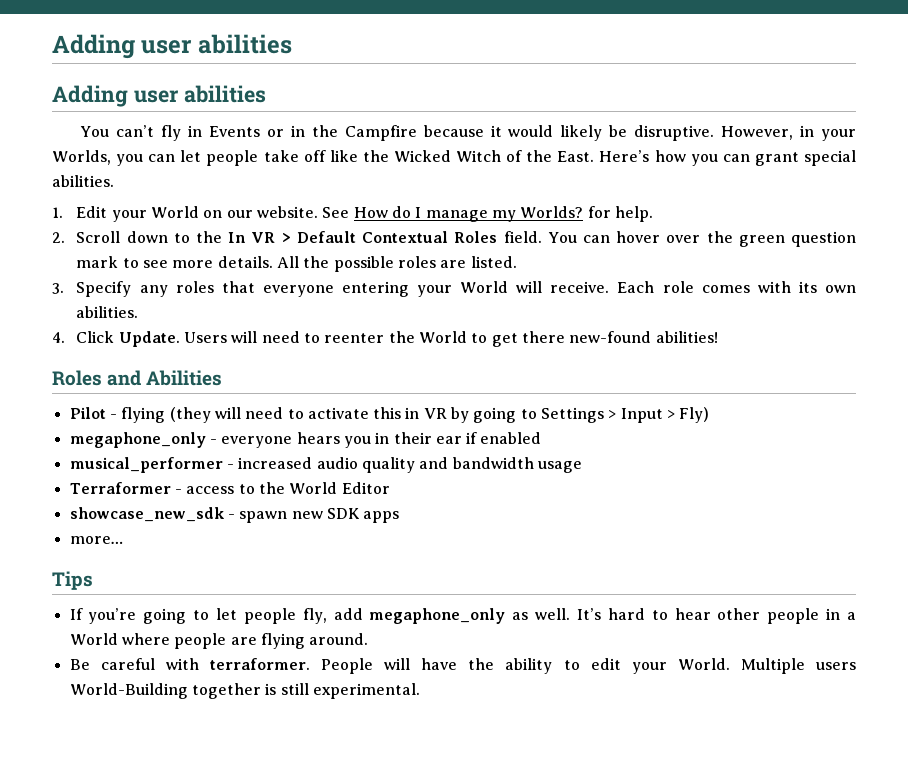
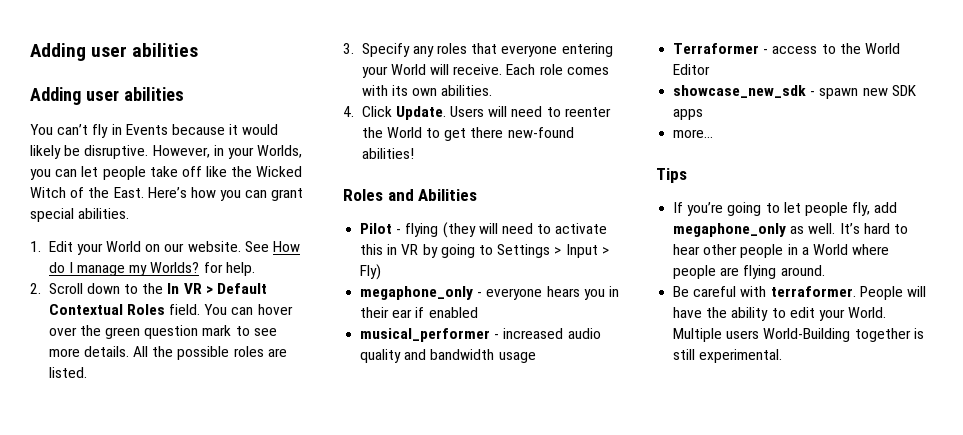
[266,125,417,141] or in the Campfire -> (168, 129) none

